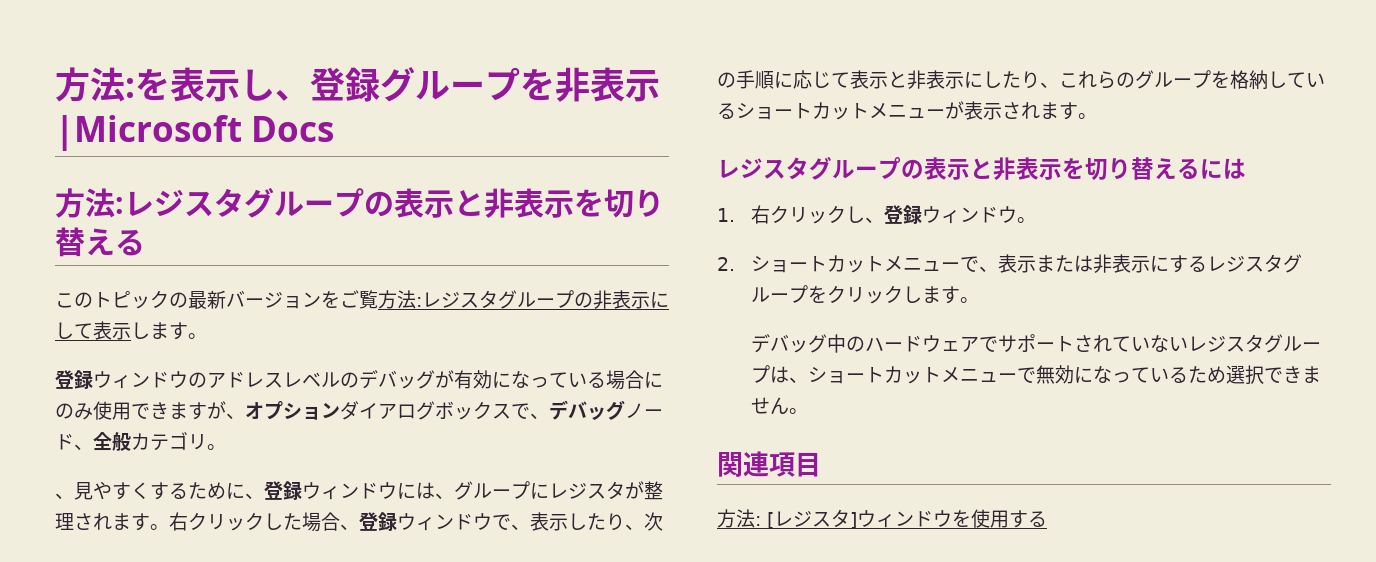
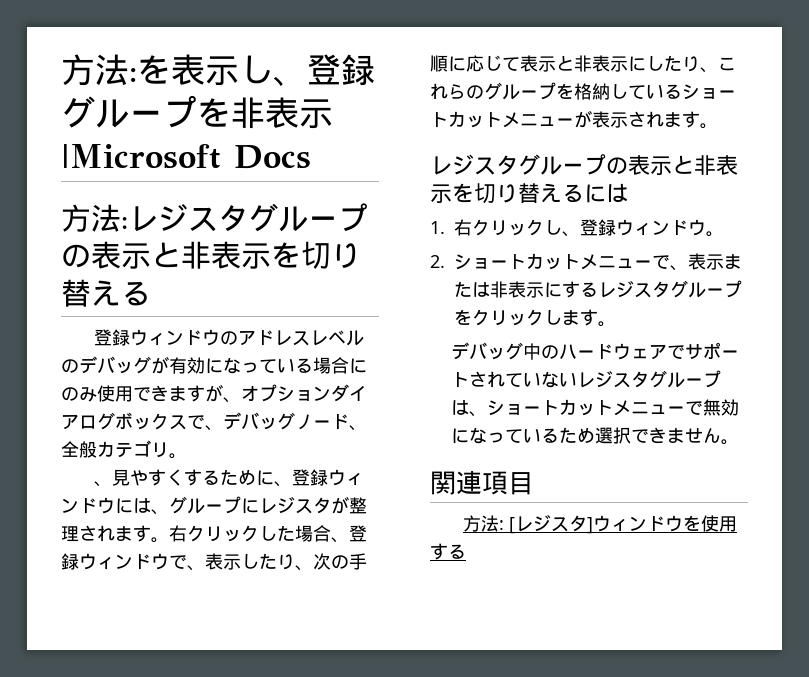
[55,290,669,309] [55,321,207,340] // このトピックの最新バージョンをご覧方法:レジスタグループの非表示にして表示します。 -> (151, 293) none

